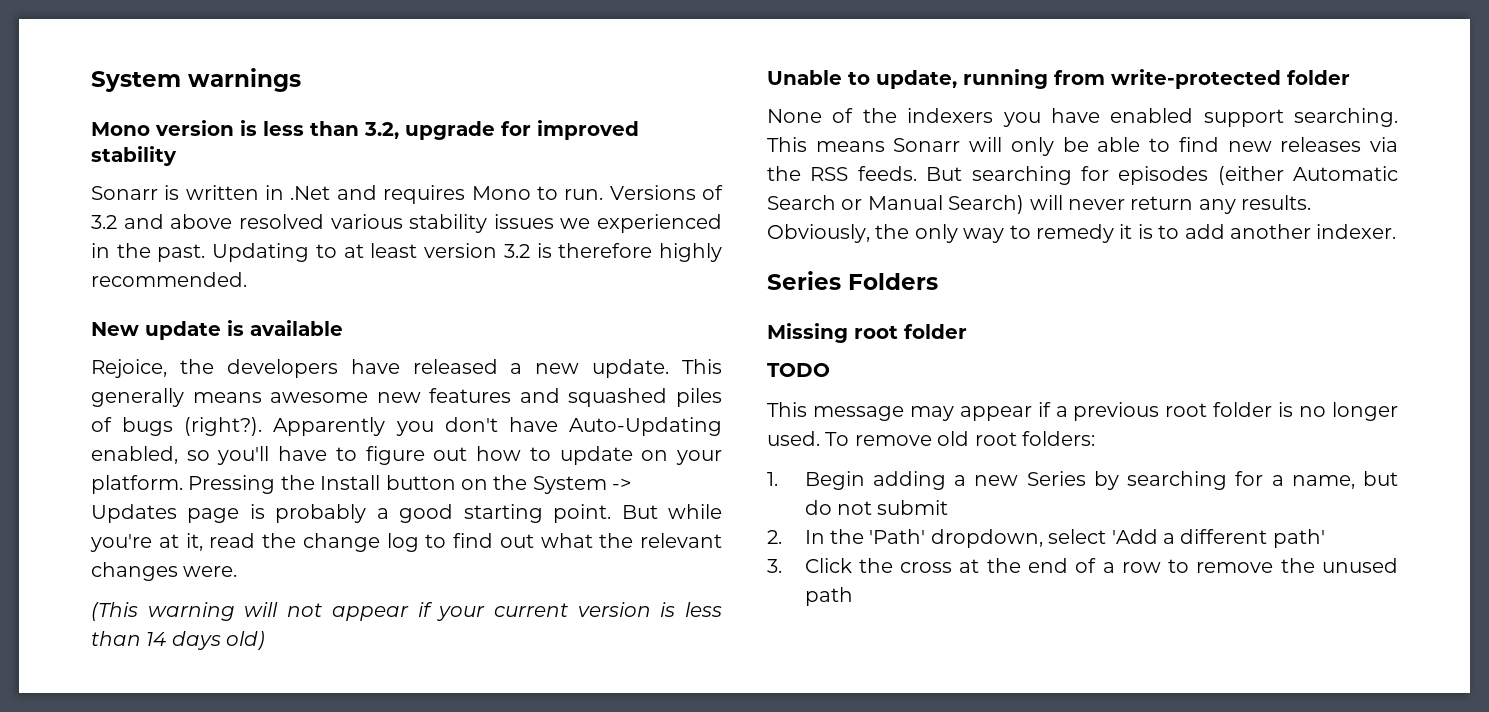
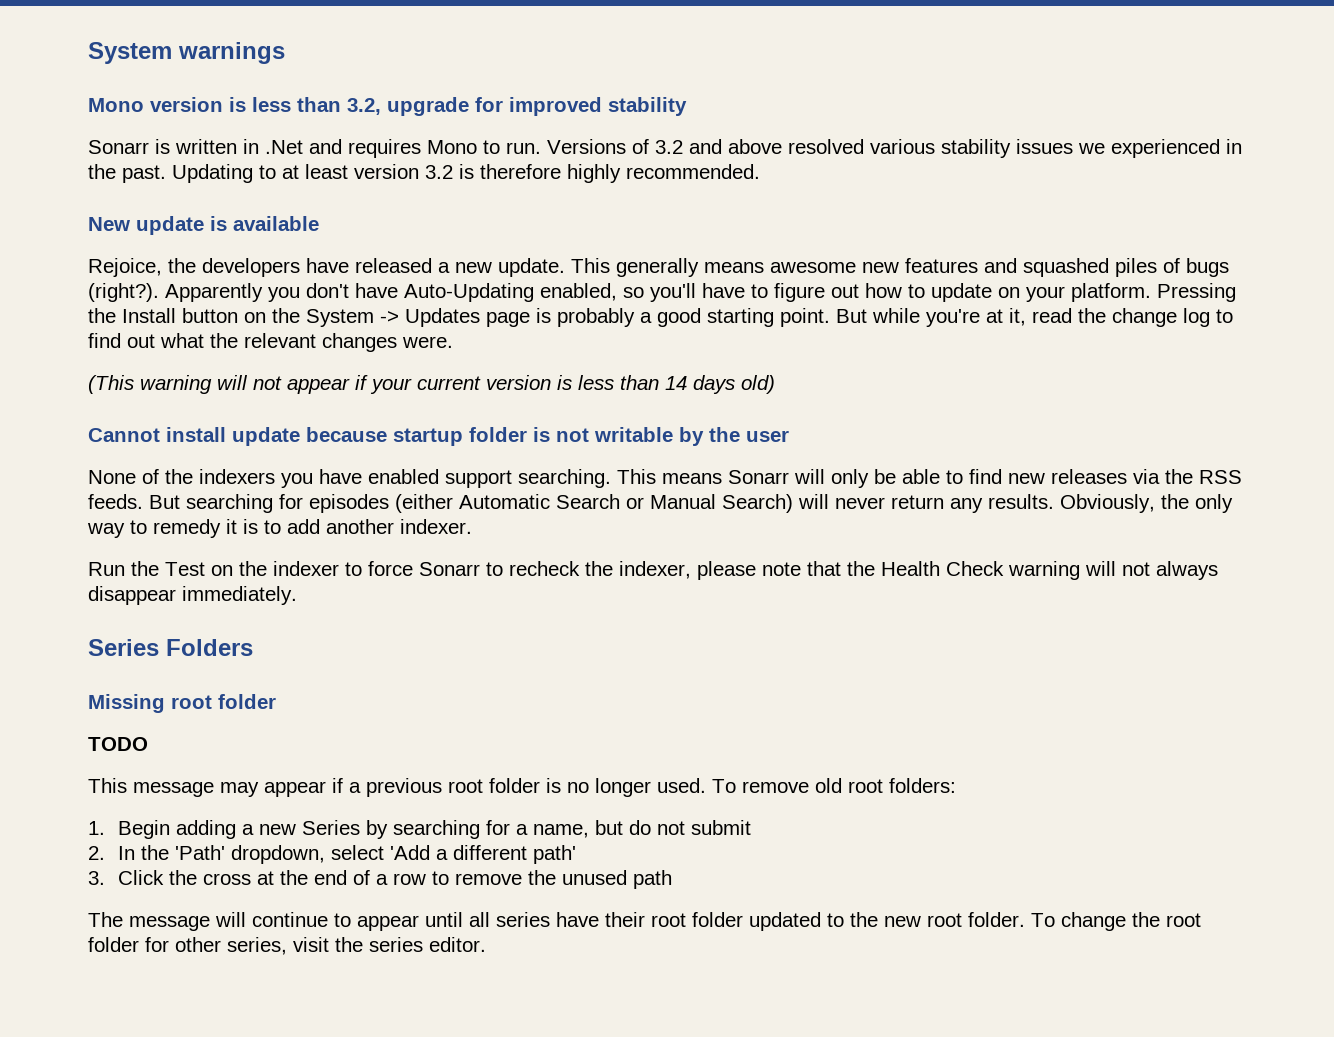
[767,69,1350,89] Unable to update, running from write-protected folder -> [88,427,789,446] Cannot install update because startup folder is not writable by the user
(1397, 231) none -> [88,561,1218,580] [88,586,297,605] // Run the Test on the indexer to force Sonarr to recheck the indexer, please note that the Health Check warning will not always disappear immediately.
(853, 596) none -> [88,912,1201,931] [88,937,486,955] // The message will continue to appear until all series have their root folder updated to the new root folder. To change the root folder for other series, visit the series editor.

